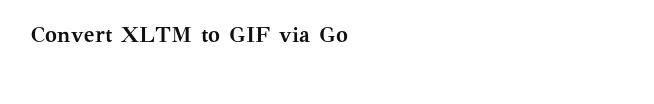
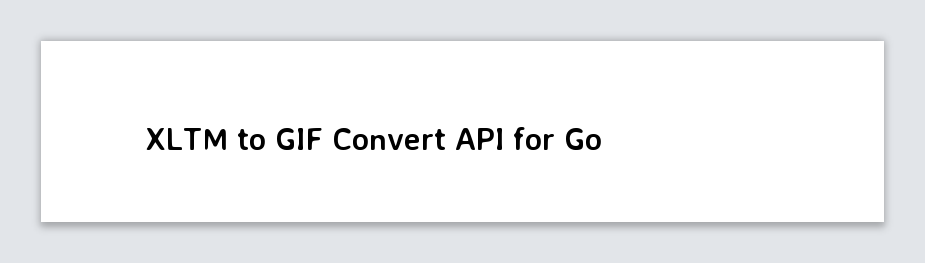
[31,26,113,43] Convert -> (145, 139) none
[278,27,310,42] via -> [331,127,555,150] Convert API for

